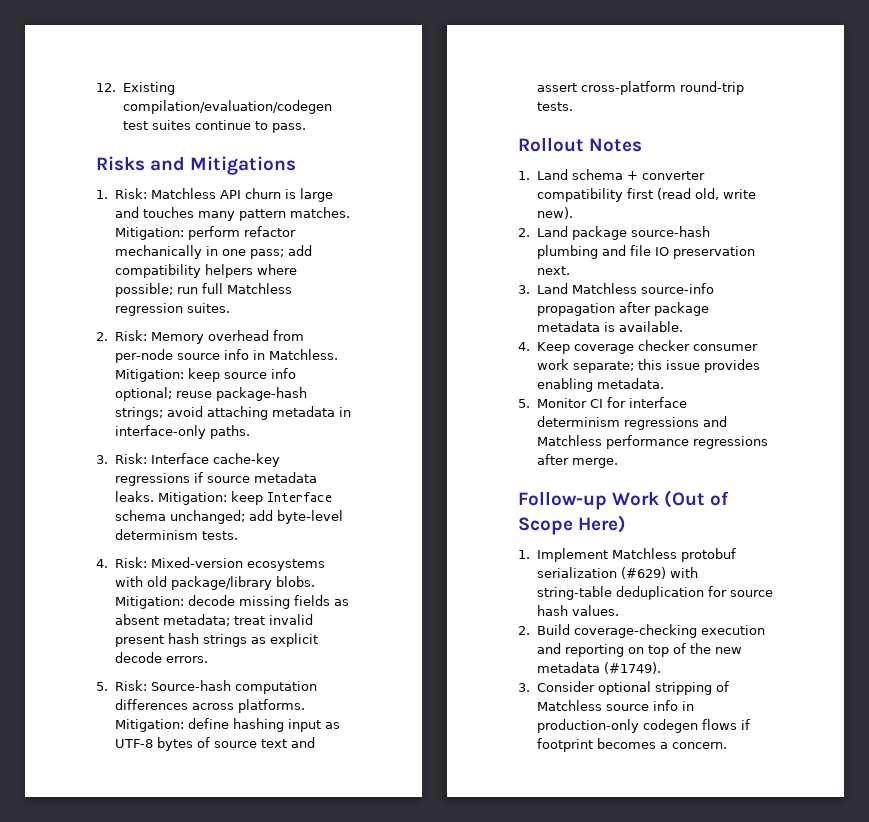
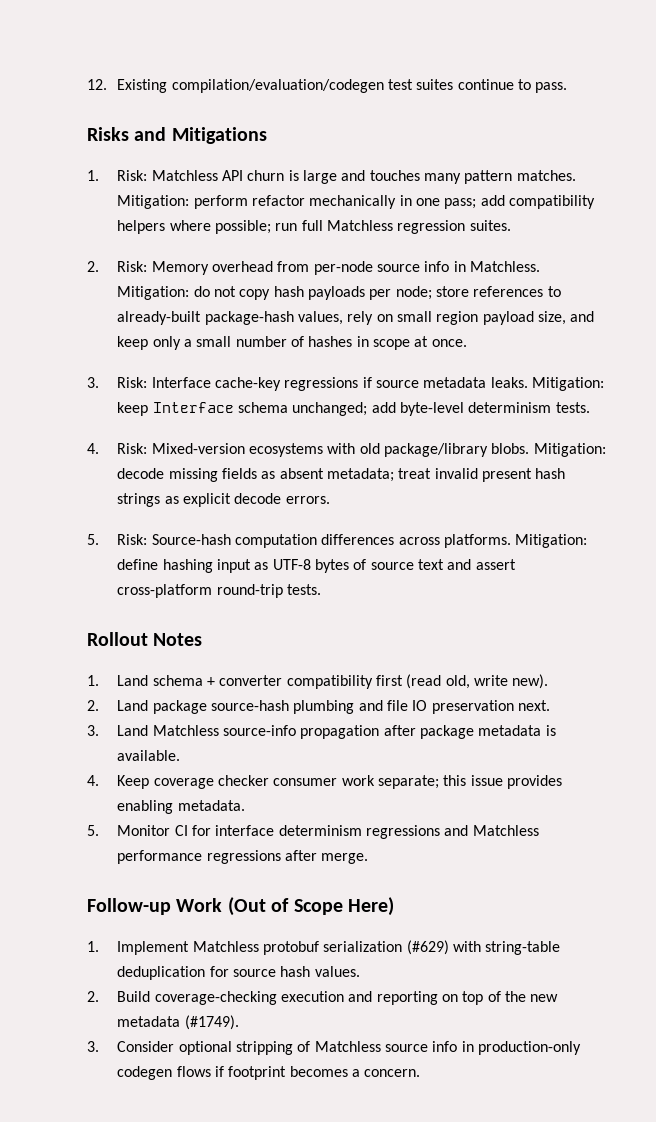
[187,368,296,382] [114,387,307,401] [114,406,351,420] [114,425,250,439] keep source info optional; reuse package-hash strings; avoid attaching metadata in interface-only paths. -> [193,286,561,300] [117,311,595,325] [117,336,467,350] do not copy hash payloads per node; store references to already-built package-hash values, rely on small region payload size, and keep only a small number of hashes in scope at once.

